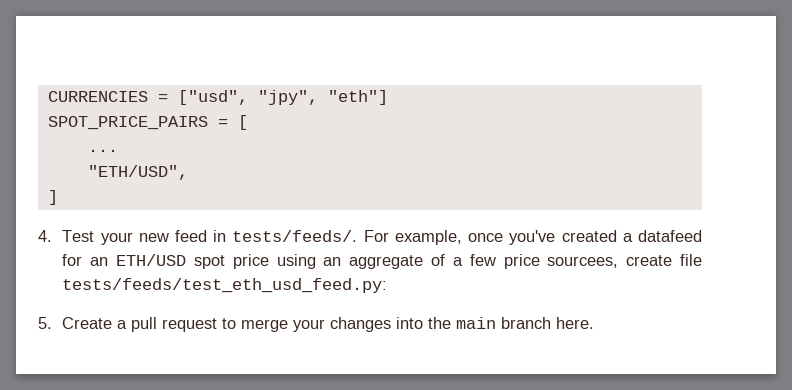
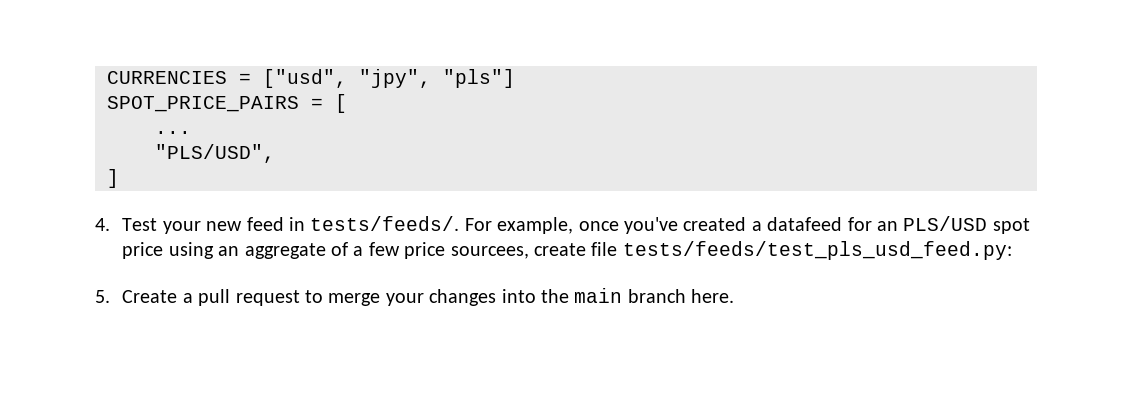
[327,90,388,105] "eth"] -> [443,69,515,88] "pls"]
[87,165,188,180] "ETH/USD", -> [155,144,275,163] "PLS/USD",
[115,254,186,266] ETH/USD -> [903,216,988,231] PLS/USD
[62,278,388,293] tests/feeds/test_eth_usd_feed.py: -> [622,241,1012,260] tests/feeds/test_pls_usd_feed.py:

